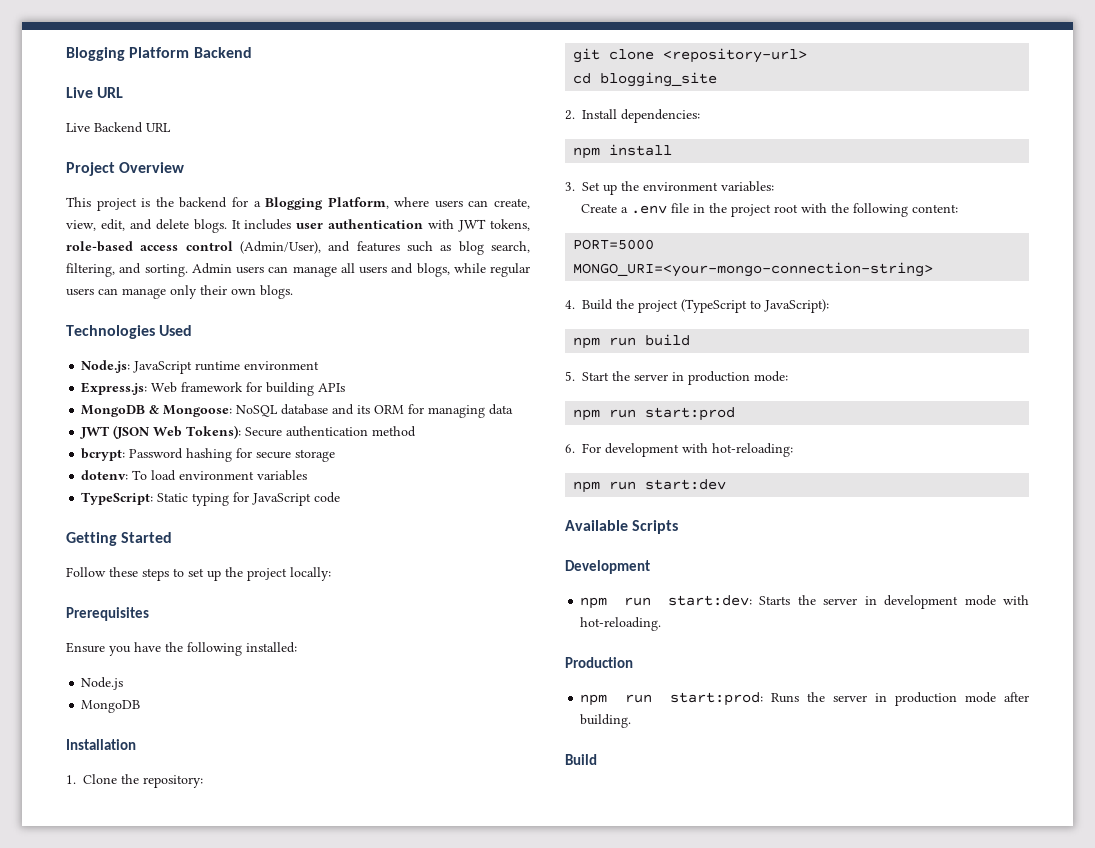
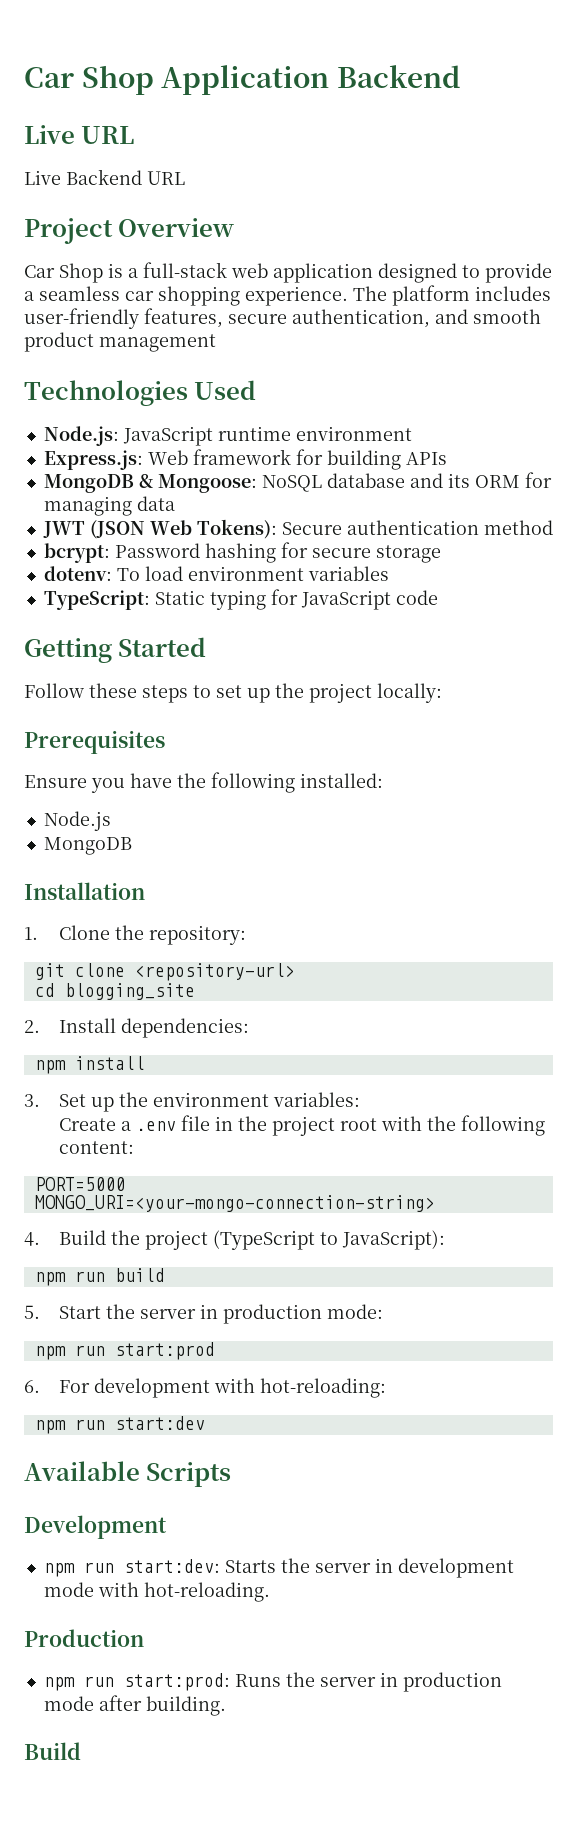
[66,47,190,61] Blogging Platform -> [24,65,330,95] Car Shop Application
[66,197,530,211] [66,219,531,233] [66,241,530,255] [66,263,530,277] [66,285,293,299] This project is the backend for a Blogging Platform, where users can create, view, edit, and delete blogs. It includes user authentication with JWT tokens, role-based access control (Admin/User), and features such as blog search, filtering, and sorting. Admin users can manage all users and blogs, while regular users can manage only their own blogs. -> [24,262,552,283] [24,285,551,306] [24,308,541,329] [24,332,216,352] Car Shop is a full-stack web application designed to provide a seamless car shopping experience. The platform includes user-friendly features, secure authentication, and smooth product management

